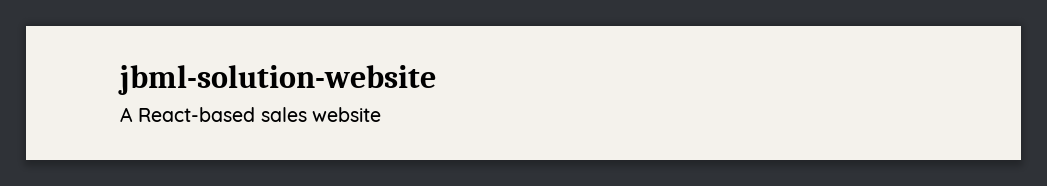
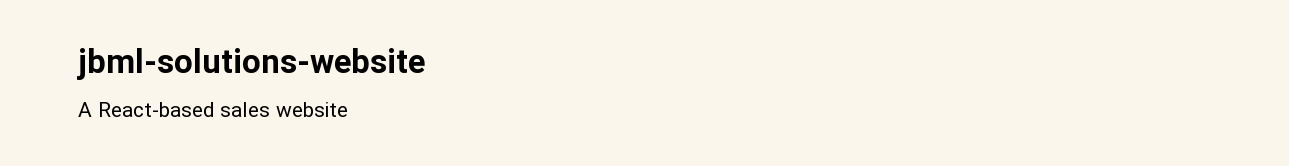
[118,65,436,95] jbml-solution-website -> [77,48,425,80] jbml-solutions-website

